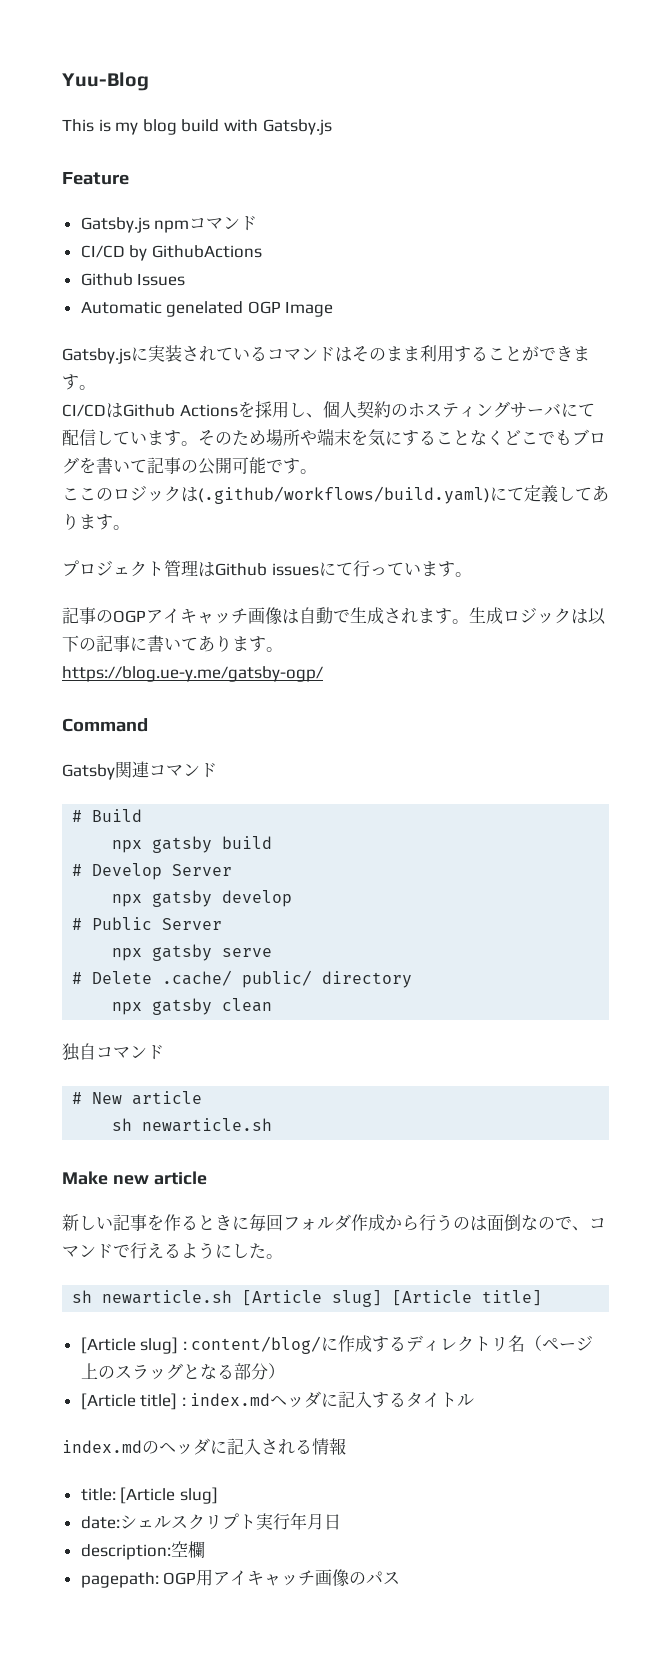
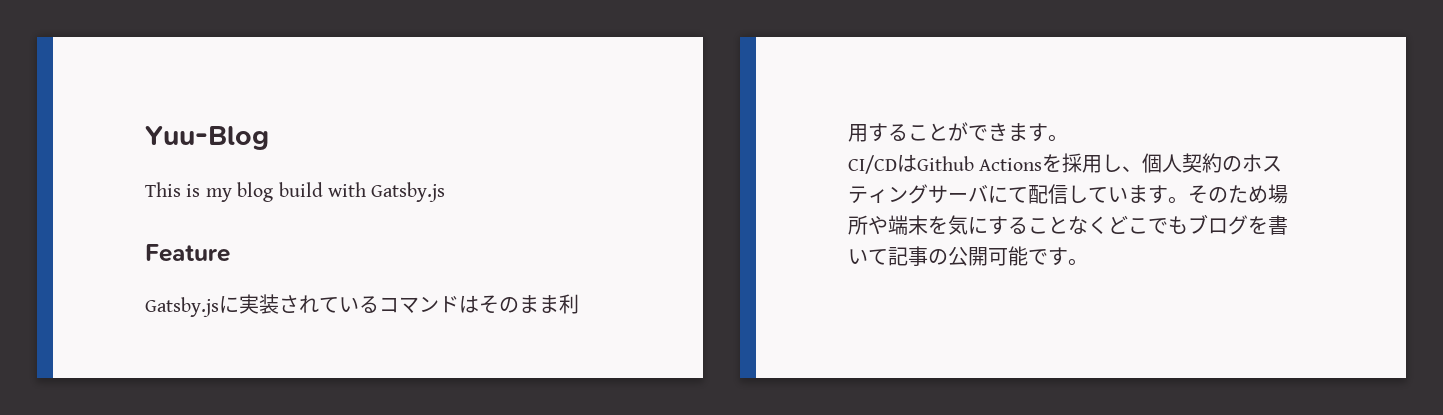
[80,216,258,233] [80,245,262,261] [80,273,186,286] [80,301,334,317] // Gatsby.js npmコマンド // CI/CD by GithubActions // Github Issues // Automatic genelated OGP Image -> (230, 253) none
[62,485,609,504] [62,513,130,530] [62,560,472,577] [62,607,606,625] [62,635,283,652] [62,666,323,682] [62,718,148,732] [62,761,217,780] [72,809,143,822] [112,836,273,853] [72,863,233,880] [112,890,293,907] [72,917,223,930] [112,944,273,961] [72,970,413,988] [112,998,273,1015] [62,1043,164,1061] [72,1091,203,1105] [112,1118,273,1132] [62,1171,207,1185] [62,1214,606,1232] [62,1242,283,1259] [72,1290,543,1307] [80,1335,594,1354] [80,1363,285,1380] [80,1391,475,1410] [62,1438,346,1455] [80,1487,218,1504] [80,1512,341,1530] [80,1541,205,1560] [80,1569,401,1588] // ここのロジックは(.github/workflows/build.yaml)にて定義してあります。 // プロジェクト管理はGithub issuesにて行っています。 // 記事のOGPアイキャッチ画像は自動で生成されます。生成ロジックは以下の記事に書いてあります。 // https://blog.ue-y.me/gatsby-ogp/ // Command // Gatsby関連コマンド // # Build // npx gatsby build // # Develop Server // npx gatsby develop // # Public Server // npx gatsby serve // # Delete .cache/ public/ directory // npx gatsby clean // 独自コマンド // # New article // sh newarticle.sh // Make new article // 新しい記事を作るときに毎回フォルダ作成から行うのは面倒なので、コマンドで行えるようにした。 // sh newarticle.sh [Article slug] [Article title] // [Article slug] : content/blog/に作成するディレクトリ名（ページ上のスラッグとなる部分） // [Article title] : index.mdヘッダに記入するタイトル // index.mdのヘッダに記入される情報 // title: [Article slug] // date:シェルスクリプト実行年月日 // description:空欄 // pagepath: OGP用アイキャッチ画像のパス -> (1088, 262) none

